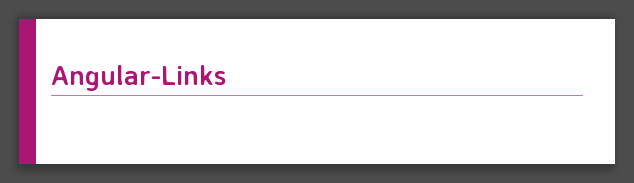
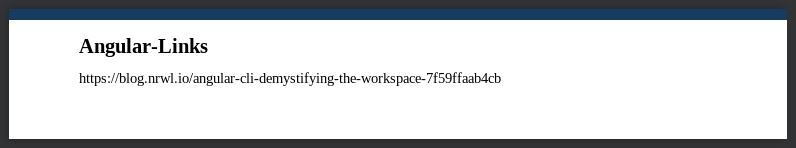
(226, 78) none -> [79,72,501,86] // https://blog.nrwl.io/angular-cli-demystifying-the-workspace-7f59ffaab4cb

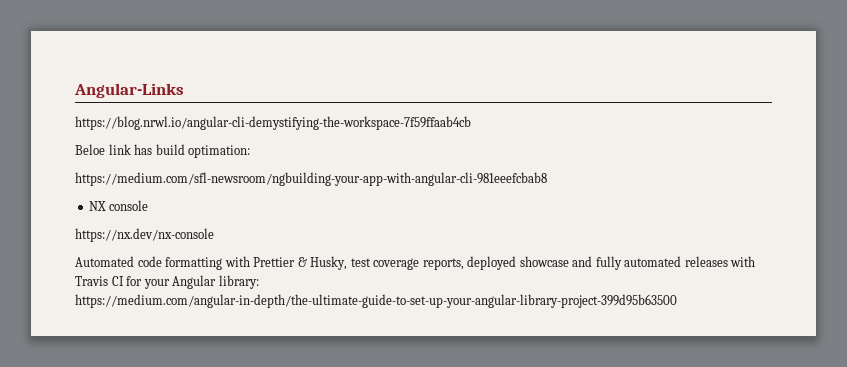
(501, 79) none -> [75,144,251,158] [75,172,547,186] [89,200,148,211] [75,228,214,242] [75,256,756,270] [75,275,259,289] [75,294,677,308] // Beloe link has build optimation: // https://medium.com/sfl-newsroom/ngbuilding-your-app-with-angular-cli-981eeefcbab8 // NX console // https://nx.dev/nx-console // Automated code formatting with Prettier & Husky, test coverage reports, deployed showcase and fully automated releases with Travis CI for your Angular library: https://medium.com/angular-in-depth/the-ultimate-guide-to-set-up-your-angular-library-project-399d95b63500

